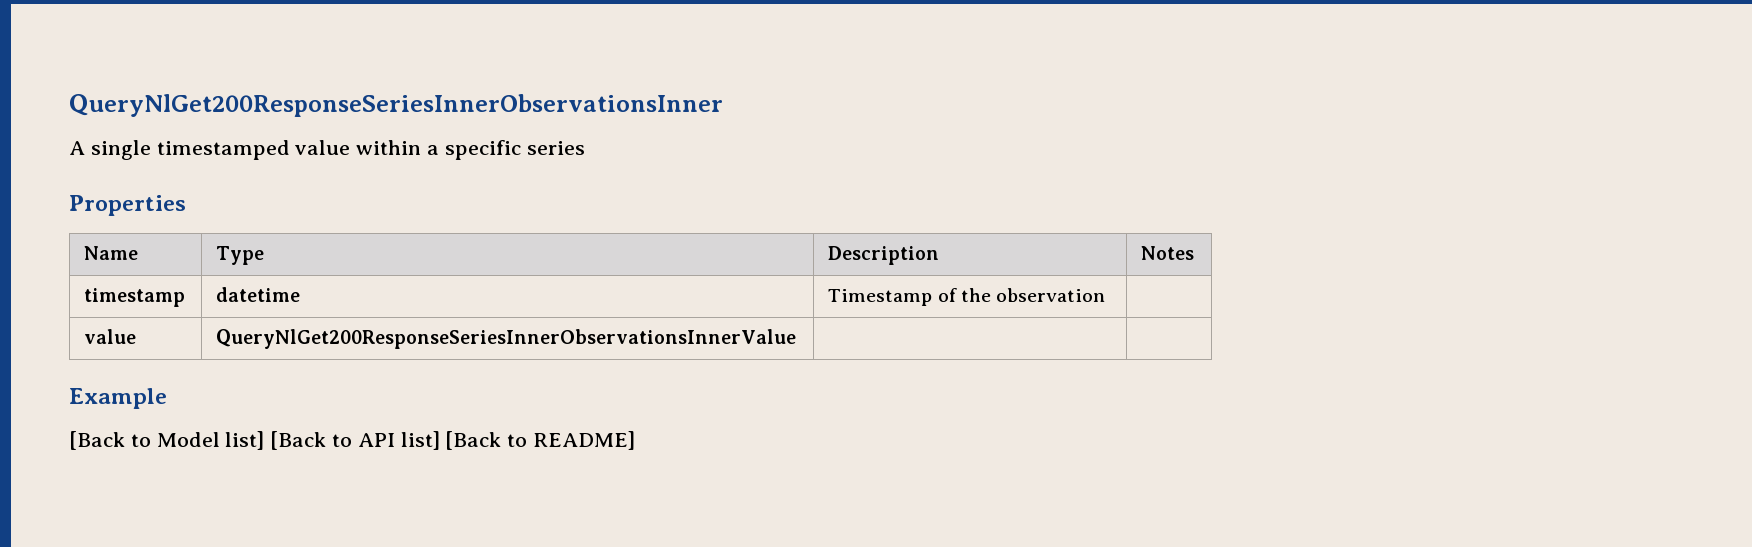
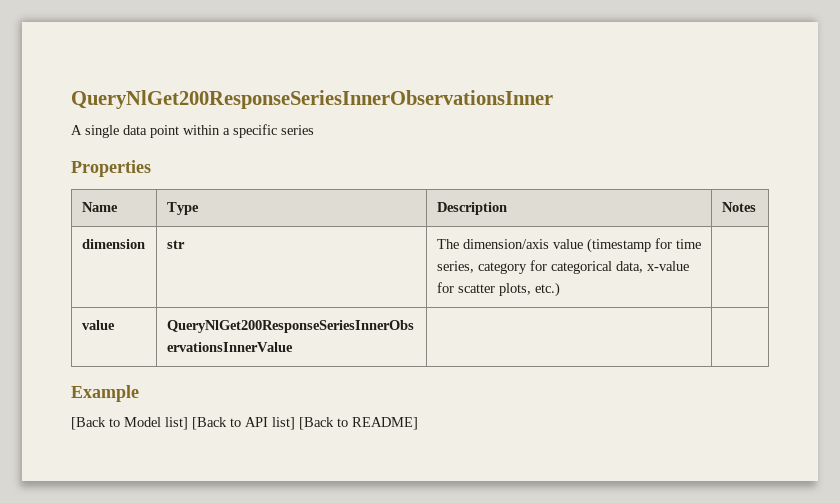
[156,140,351,160] timestamped value -> [123,125,179,138] data point
[84,288,186,307] [216,287,301,302] [828,288,1106,306] timestamp | datetime | Timestamp of the observation -> [81,239,145,249] [166,240,185,249] [436,238,701,253] [436,260,689,274] [436,282,560,297] dimension | str | The dimension/axis value (timestamp for time series, category for categorical data, x-value for scatter plots, etc.)

